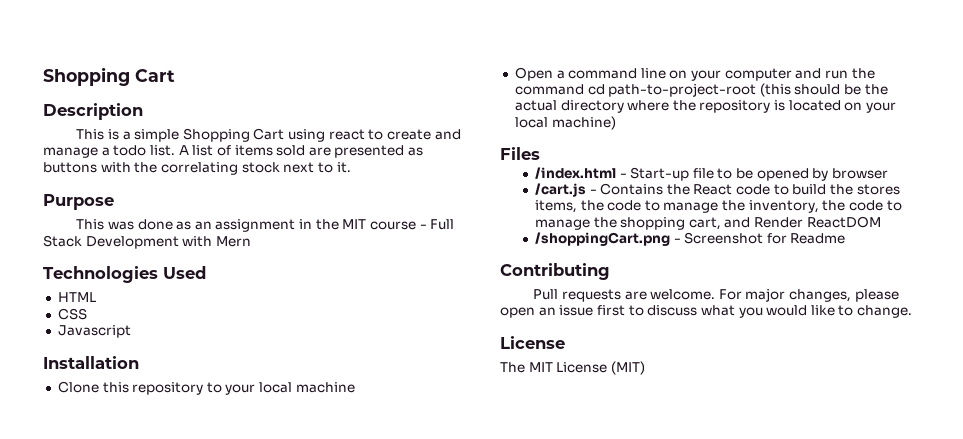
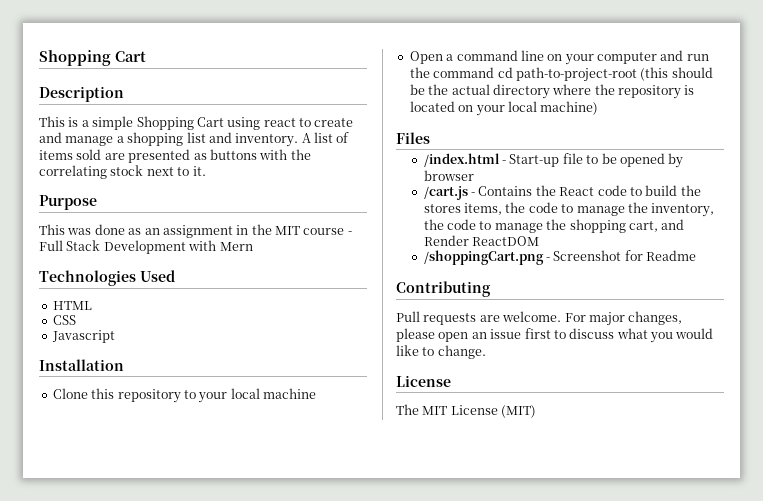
[113,145,175,156] todo list. -> [127,132,299,147] shopping list and inventory.

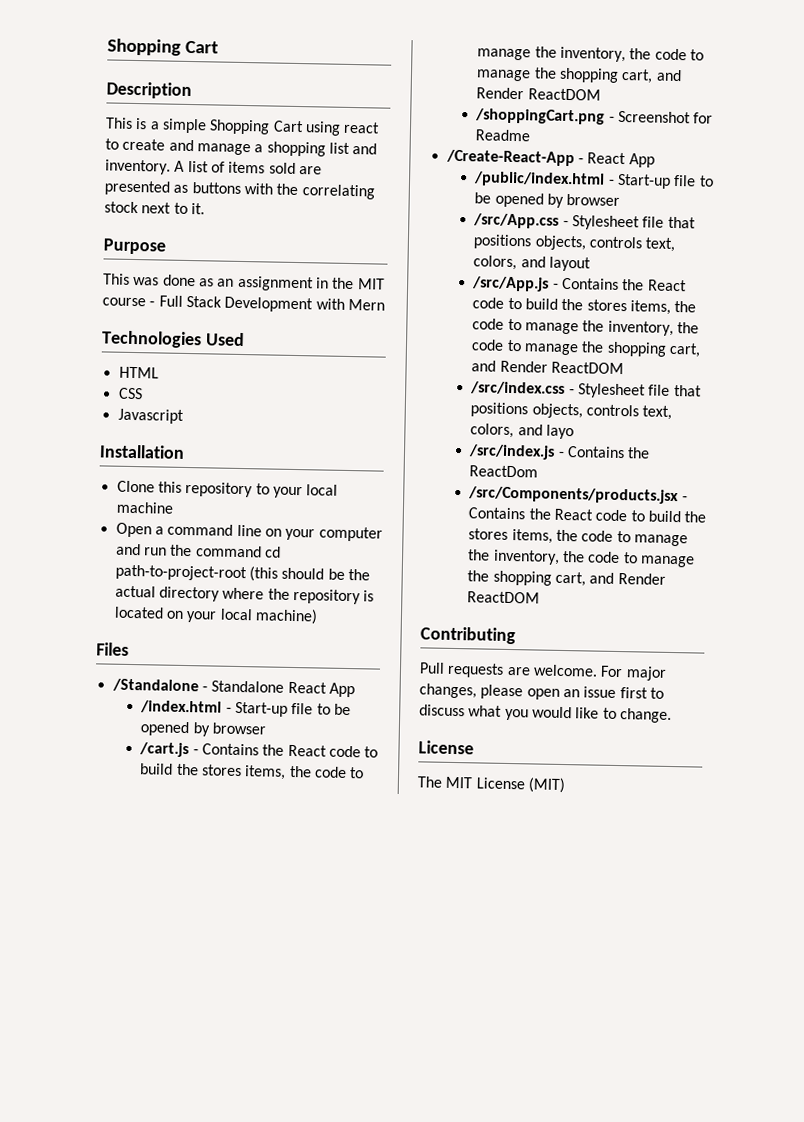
(430, 138) none -> [111,678,355,698] // /Standalone - Standalone React App
(697, 255) none -> [445,149,655,168] [473,171,714,189] [474,192,621,208] [473,213,696,231] [473,234,677,253] [473,255,592,272] [472,276,687,292] [472,297,697,315] [472,318,700,336] [471,339,702,358] [471,360,625,375] [470,381,702,399] [470,402,673,420] [470,423,575,440] [468,444,651,460] [469,465,539,478] [468,486,688,505] [468,507,707,523] [468,528,689,547] [468,549,696,568] [467,570,666,587] [467,591,541,604] // /Create-React-App - React App // /public/index.html - Start-up file to be opened by browser // /src/App.css - Stylesheet file that positions objects, controls text, colors, and layout // /src/App.js - Contains the React code to build the stores items, the code to manage the inventory, the code to manage the shopping cart, and Render ReactDOM // /src/index.css - Stylesheet file that positions objects, controls text, colors, and layo // /src/index.js - Contains the ReactDom // /src/Components/products.jsx - Contains the React code to build the stores items, the code to manage the inventory, the code to manage the shopping cart, and Render ReactDOM

